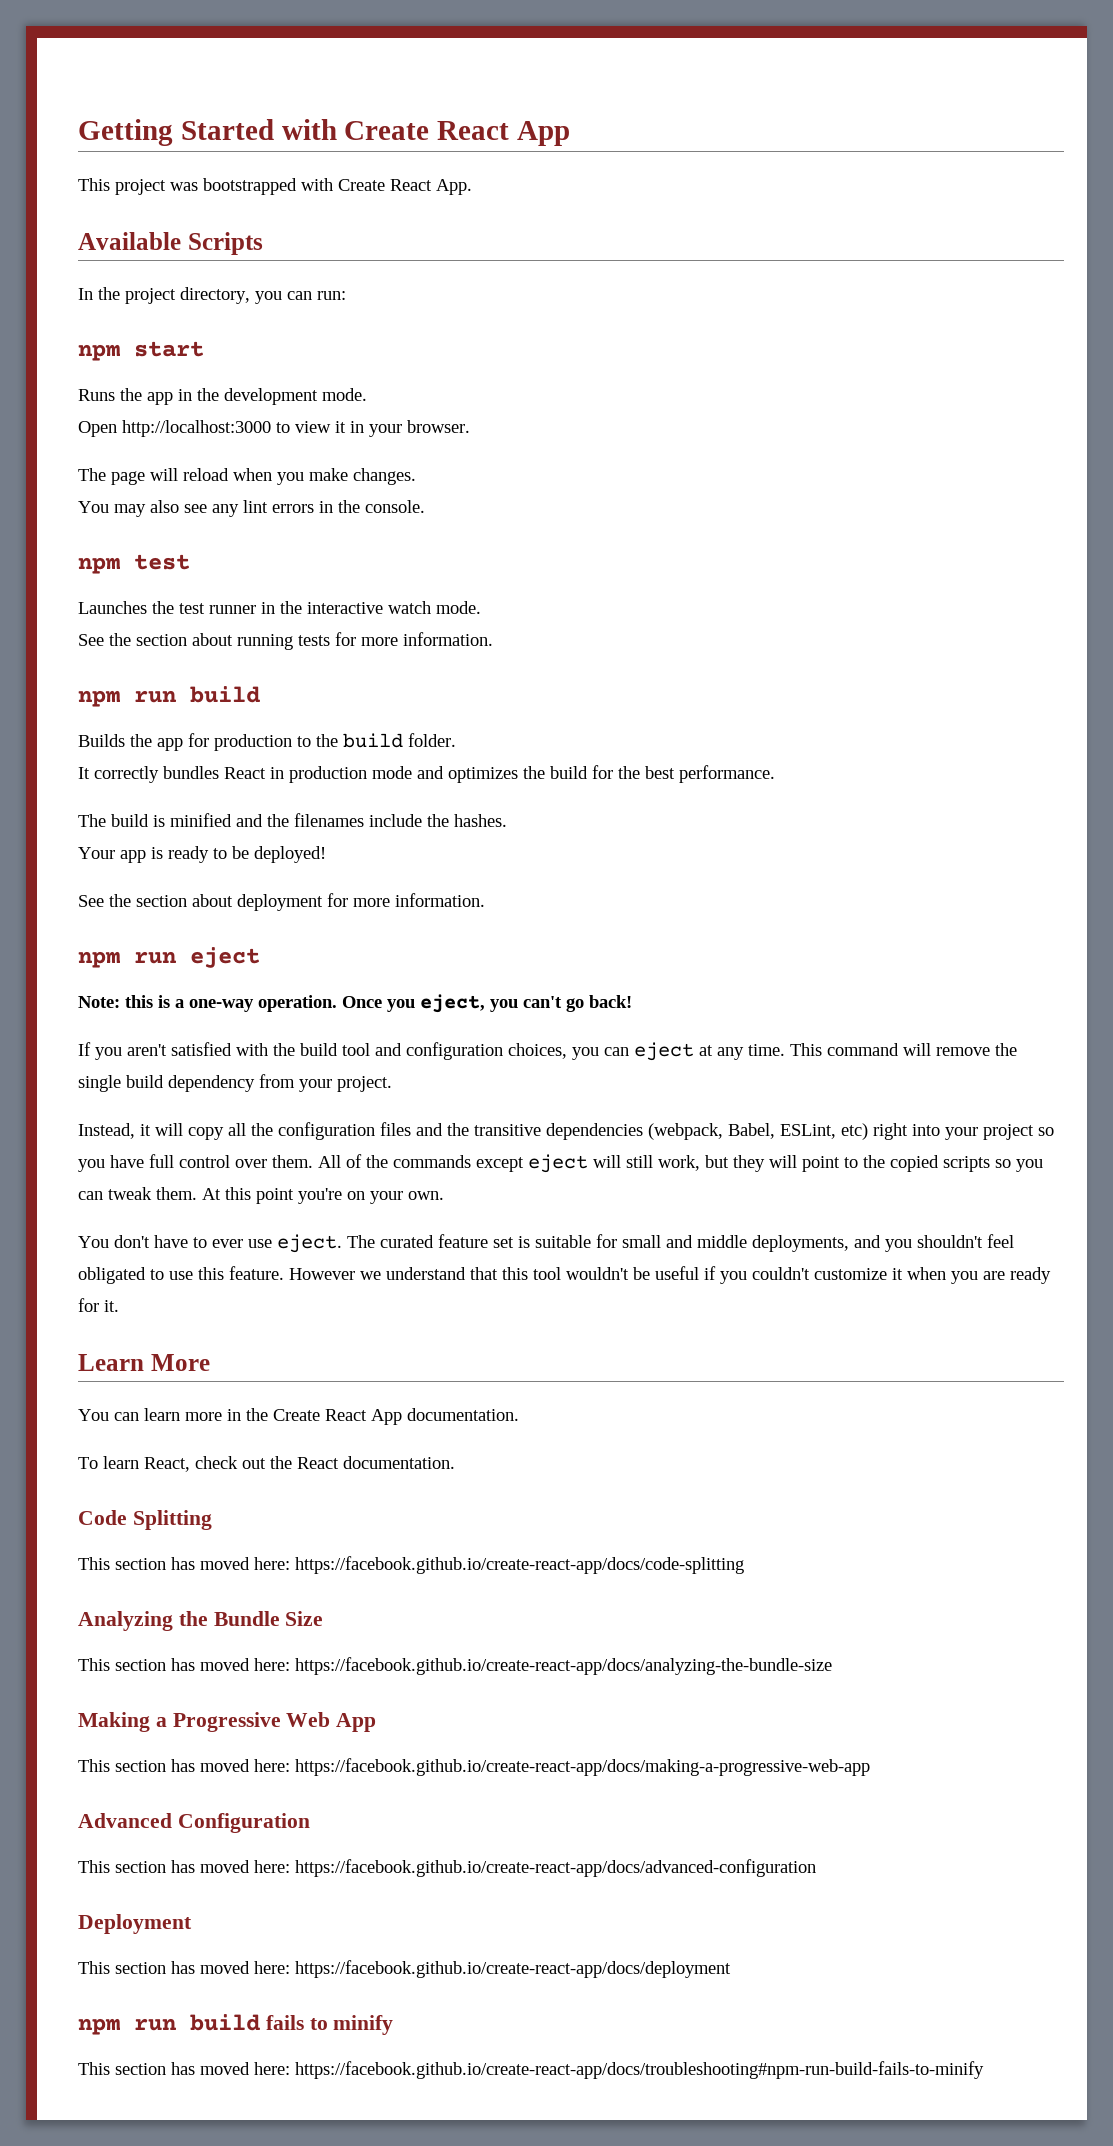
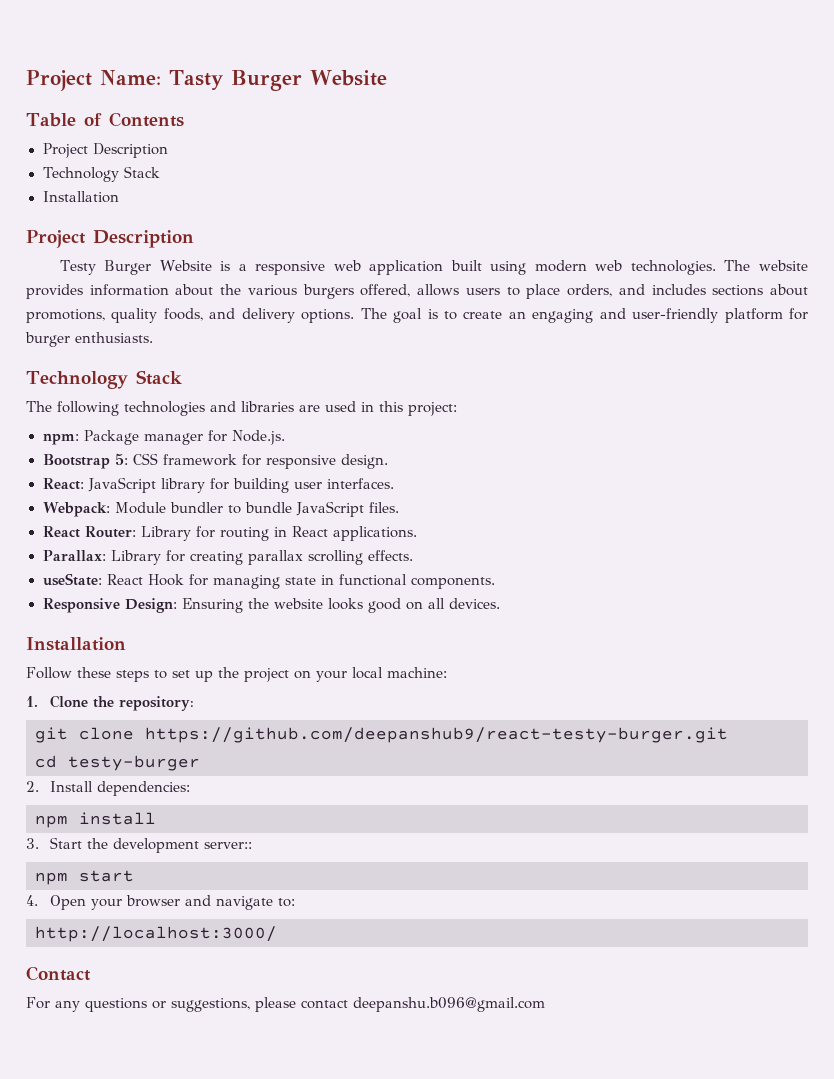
[78,119,571,146] [78,178,472,195] [78,232,263,255] [78,287,346,304] [78,341,204,361] [78,388,367,405] [78,420,470,437] [78,468,416,485] [78,500,425,517] [78,554,190,574] [78,601,481,614] [78,632,493,650] [78,686,260,707] [78,733,456,751] [78,765,775,783] [78,813,507,827] [78,846,326,863] [78,893,485,911] [78,947,260,968] [78,994,632,1013] [78,1042,1017,1061] [78,1074,392,1092] [78,1122,1054,1140] [78,1154,1043,1173] [78,1187,444,1204] [78,1234,1014,1253] [78,1266,1051,1284] [78,1298,119,1312] [78,1354,210,1371] [78,1408,519,1425] [78,1456,455,1472] [78,1510,212,1530] [78,1556,744,1574] [78,1611,324,1631] [78,1657,832,1675] [78,1712,377,1732] [78,1758,870,1776] [78,1813,310,1833] [78,1859,816,1877] [78,1914,192,1934] [78,1960,731,1978] [78,2014,394,2035] [78,2061,984,2079] Getting Started with Create React App // This project was bootstrapped with Create React App. // Available Scripts // In the project directory, you can run: // npm start // Runs the app in the development mode. // Open http://localhost:3000 to view it in your browser. // The page will reload when you make changes. // You may also see any lint errors in the console. // npm test // Launches the test runner in the interactive watch mode. // See the section about running tests for more information. // npm run build // Builds the app for production to the build folder. // It correctly bundles React in production mode and optimizes the build for the best performance. // The build is minified and the filenames include the hashes. // Your app is ready to be deployed! // See the section about deployment for more information. // npm run eject // Note: this is a one-way operation. Once you eject, you can't go back! // If you aren't satisfied with the build tool and configuration choices, you can eject at any time. This command will remove the single build dependency from your project. // Instead, it will copy all the configuration files and the transitive dependencies (webpack, Babel, ESLint, etc) right into your project so you have full control over them. All of the commands except eject will still work, but they will point to the copied scripts so you can tweak them. At this point you're on your own. // You don't have to ever use eject. The curated feature set is suitable for small and middle deployments, and you shouldn't feel obligated to use this feature. However we understand that this tool wouldn't be useful if you couldn't customize it when you are ready for it. // Learn More // You can learn more in the Create React App documentation. // To learn React, check out the React documentation. // Code Splitting // This section has moved here: https://facebook.github.io/create-react-app/docs/code-splitting // Analyzing the Bundle Size // This section has moved here: https://facebook.github.io/create-react-app/docs/analyzing-the-bundle-size // Making a Progressive Web App // This section has moved here: https://facebook.github.io/create-react-app/docs/making-a-progressive-web-app // Advanced Configuration // This section has moved here: https://facebook.github.io/create-react-app/docs/advanced-configuration // Deployment // This section has moved here: https://facebook.github.io/create-react-app/docs/deployment // npm run build fails to minify // This section has moved here: https://facebook.github.io/create-react-app/docs/troubleshooting#npm-run-build-fails-to-minify -> [26,70,387,91] [26,112,184,127] [42,143,168,158] [42,166,161,182] [42,191,119,203] [26,230,194,248] [59,260,808,275] [26,284,809,299] [26,308,808,323] [25,332,153,347] [26,370,182,389] [26,401,457,416] [42,430,285,445] [42,453,388,469] [42,477,394,493] [42,501,400,517] [42,526,417,541] [42,550,413,565] [42,573,495,589] [42,598,500,613] [26,637,126,651] [26,667,447,682] [26,695,194,711] [35,727,728,743] [35,755,200,771] [26,781,190,796] [35,812,156,828] [26,837,252,853] [35,870,134,885] [26,895,295,910] [35,926,277,942] [26,966,91,981] [26,997,545,1012] Project Name: Tasty Burger Website // Table of Contents // Project Description // Technology Stack // Installation // Project Description // Testy Burger Website is a responsive web application built using modern web technologies. The website provides information about the various burgers offered, allows users to place orders, and includes sections about promotions, quality foods, and delivery options. The goal is to create an engaging and user-friendly platform for burger enthusiasts. // Technology Stack // The following technologies and libraries are used in this project: // npm: Package manager for Node.js. // Bootstrap 5: CSS framework for responsive design. // React: JavaScript library for building user interfaces. // Webpack: Module bundler to bundle JavaScript files. // React Router: Library for routing in React applications. // Parallax: Library for creating parallax scrolling effects. // useState: React Hook for managing state in functional components. // Responsive Design: Ensuring the website looks good on all devices. // Installation // Follow these steps to set up the project on your local machine: // 1. Clone the repository: // git clone https://github.com/deepanshub9/react-testy-burger.git // cd testy-burger // 2. Install dependencies: // npm install // 3. Start the development server:: // npm start // 4. Open your browser and navigate to: // http://localhost:3000/ // Contact // For any questions or suggestions, please contact deepanshu.b096@gmail.com

